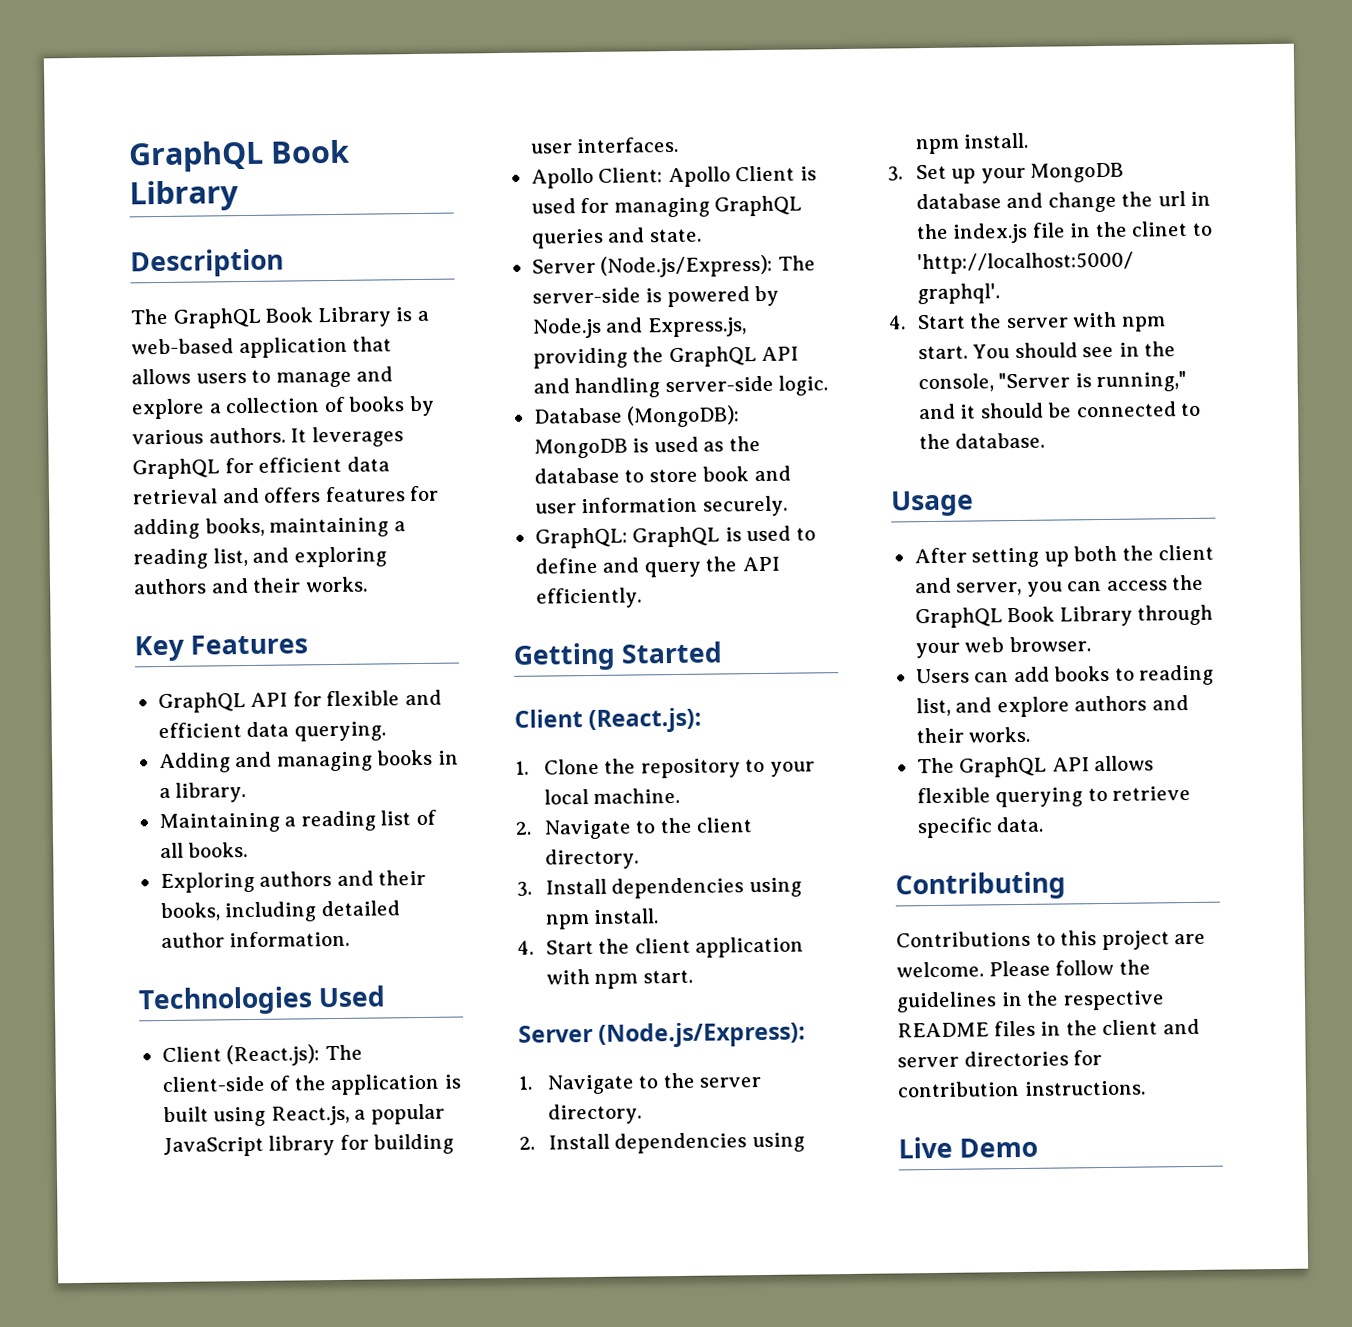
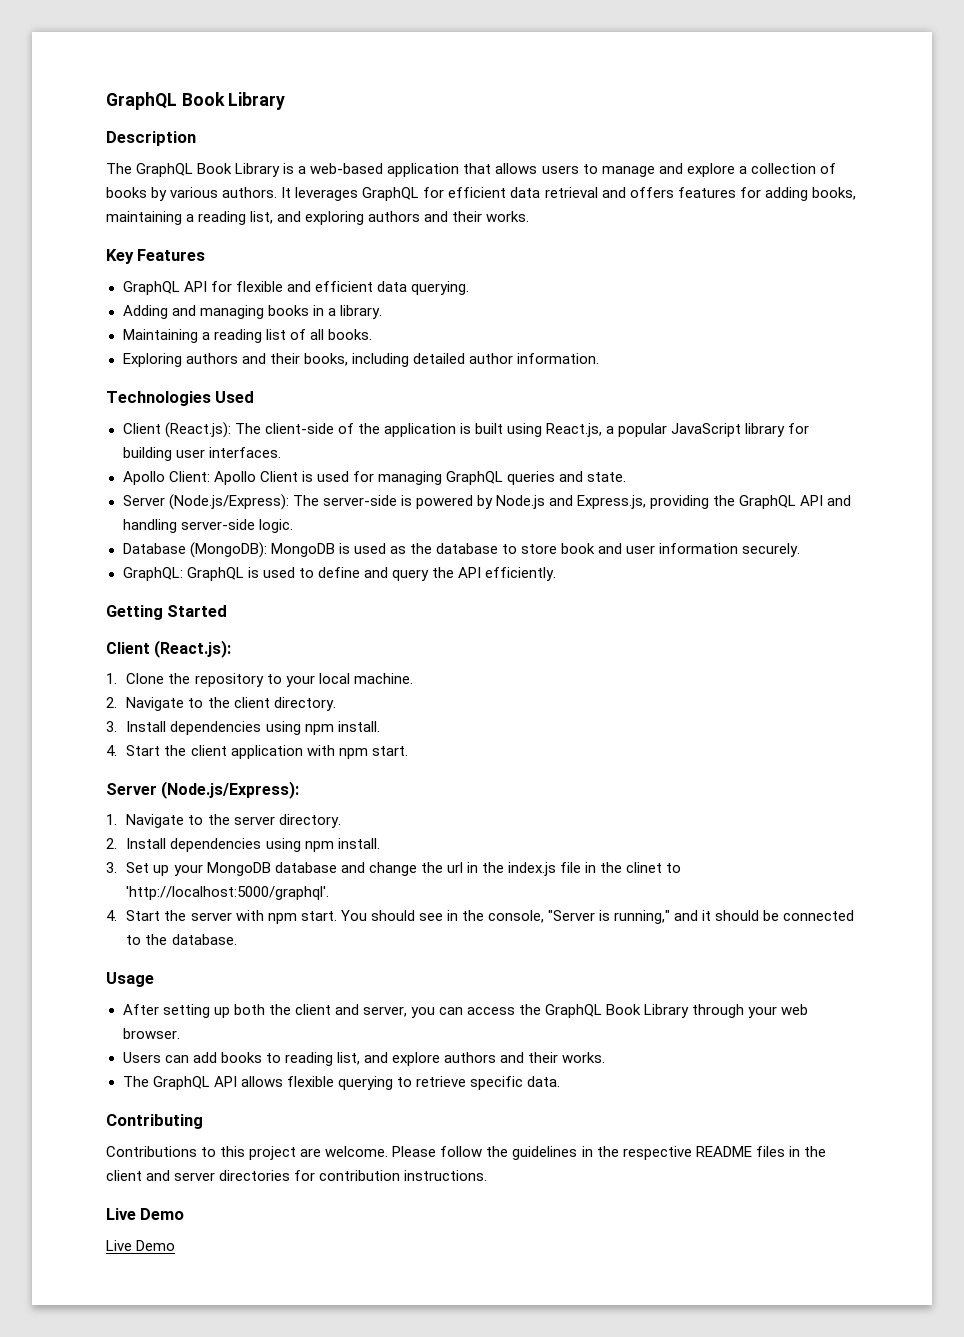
(1039, 1147) none -> [106,1240,176,1251] // Live Demo

